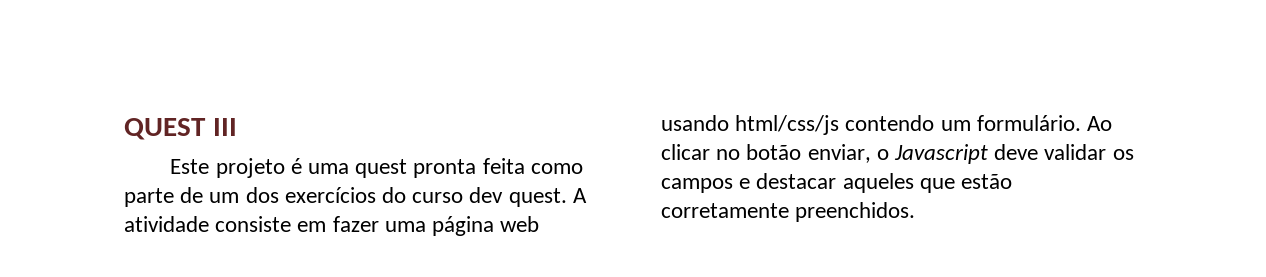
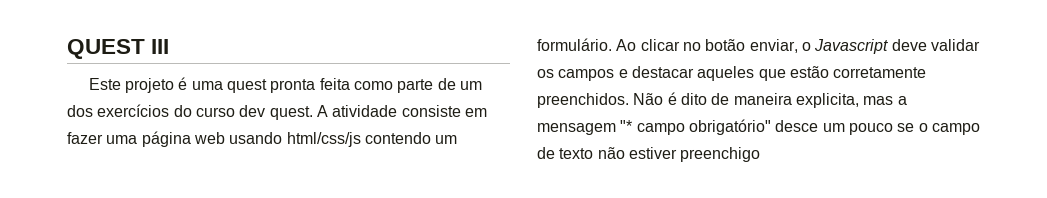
(916, 212) none -> [633,92,907,108] [537,119,980,135] [537,147,761,162] Não é dito de maneira explicita, mas a mensagem "* campo obrigatório" desce um pouco se o campo de texto não estiver preenchigo

